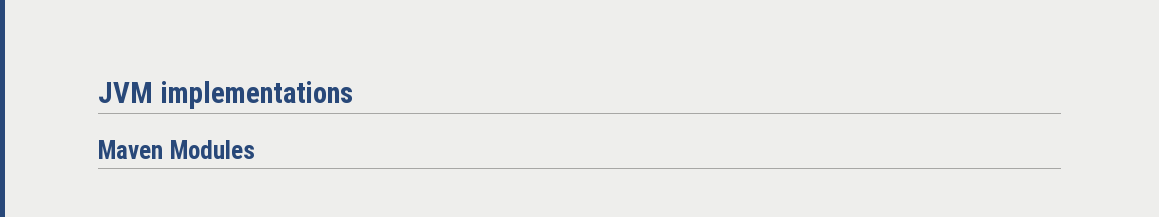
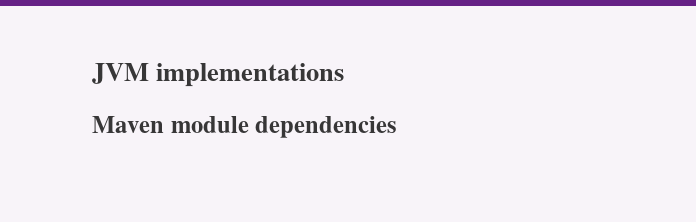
[169,140,255,159] Modules -> [170,116,398,138] module dependencies

